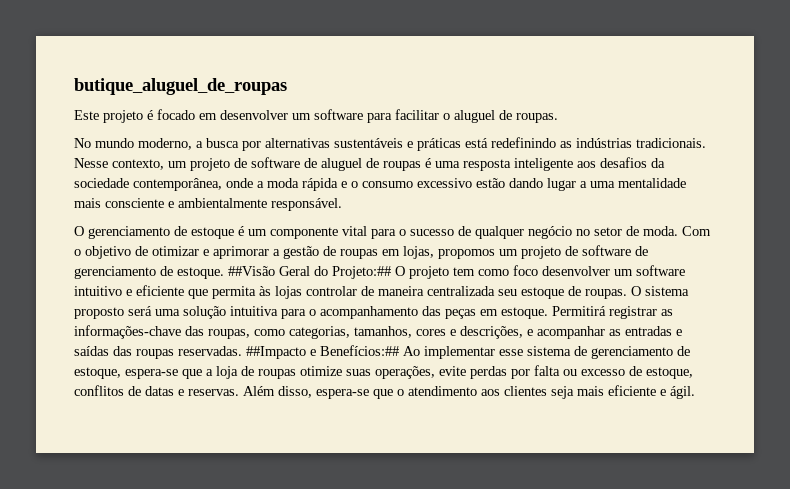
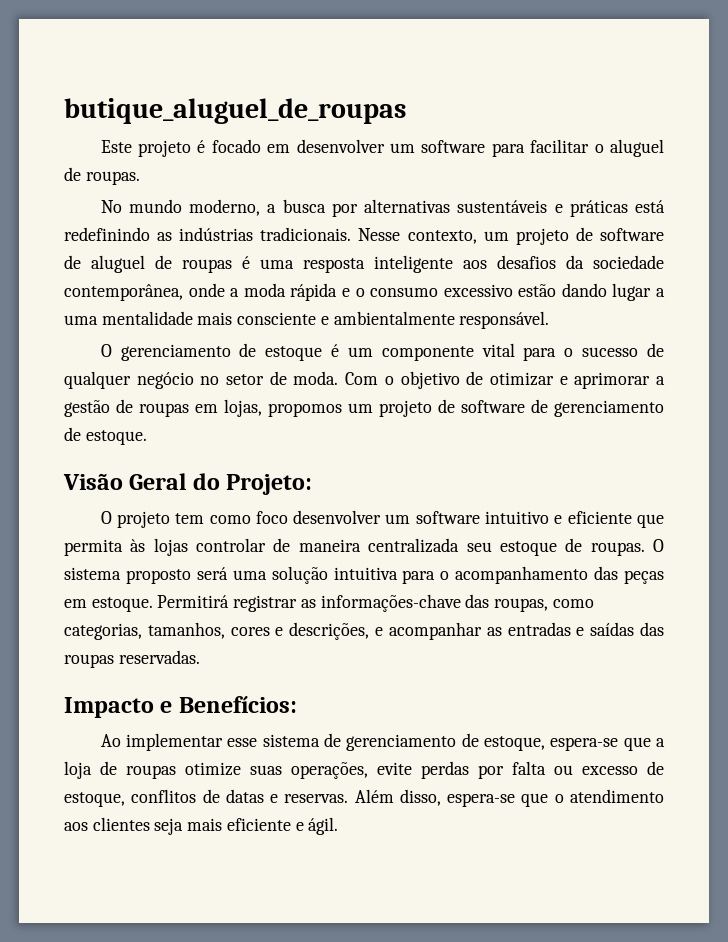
[228,266,275,276] ##Visão -> [63,473,123,490] // Visão
[332,266,391,279] Projeto:## -> [226,474,313,495] Projeto: //
[246,345,399,359] ##Impacto e Benefícios:## -> [64,696,297,718] // Impacto e Benefícios: //

